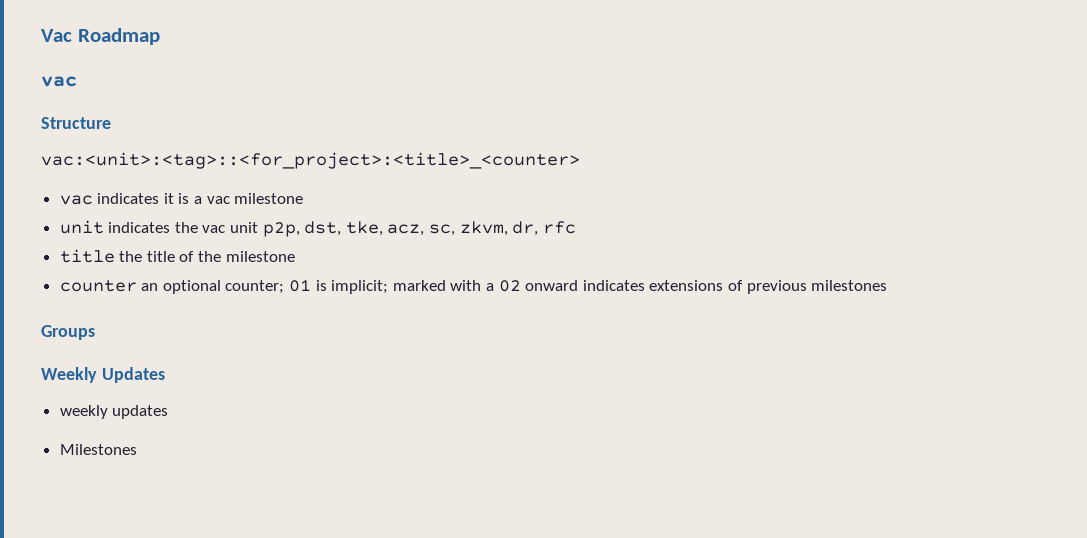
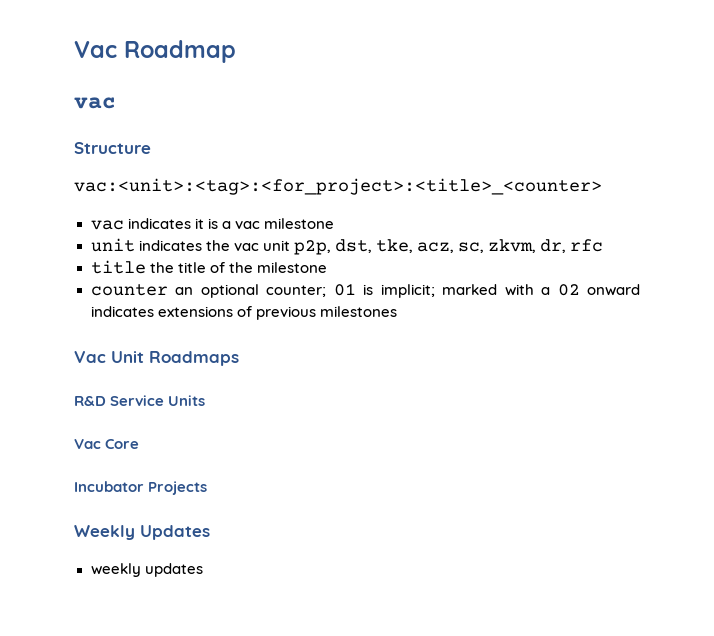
[41,152,580,169] vac:<unit>:<tag>::<for_project>:<title>_<counter> -> [74,178,602,195] vac:<unit>:<tag>:<for_project>:<title>_<counter>
[41,325,95,340] Groups -> [74,351,239,366] [74,395,206,406] [74,439,140,449] [74,481,208,495] Vac Unit Roadmaps // R&D Service Units // Vac Core // Incubator Projects
[59,444,137,455] // Milestones -> (203, 570) none

